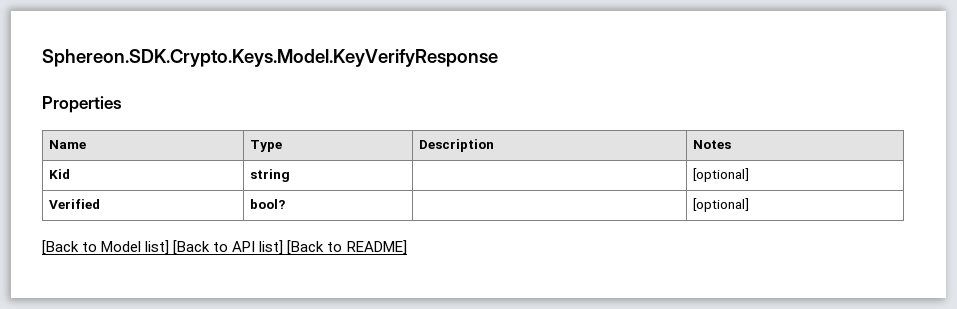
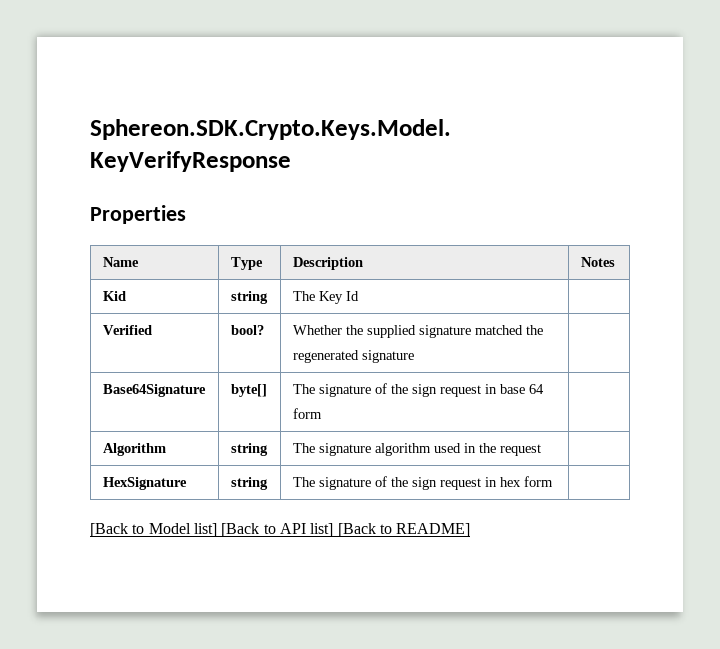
[693,168,750,182] | [optional] -> [292,291,359,304] The Key Id |
[693,198,750,212] | [optional] -> [292,325,543,338] [292,350,414,363] [102,384,206,397] [230,384,267,397] [292,383,544,397] [292,408,322,419] [102,443,166,456] [230,443,268,456] [292,443,541,456] [102,477,187,490] [230,477,268,490] [292,476,553,490] Whether the supplied signature matched the regenerated signature | // Base64Signature | byte[] | The signature of the sign request in base 64 form | // Algorithm | string | The signature algorithm used in the request | // HexSignature | string | The signature of the sign request in hex form |

